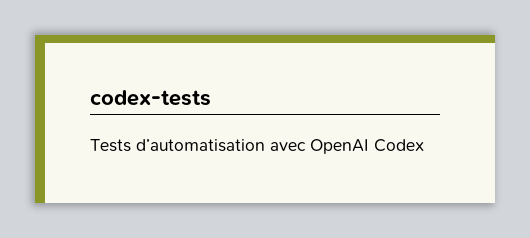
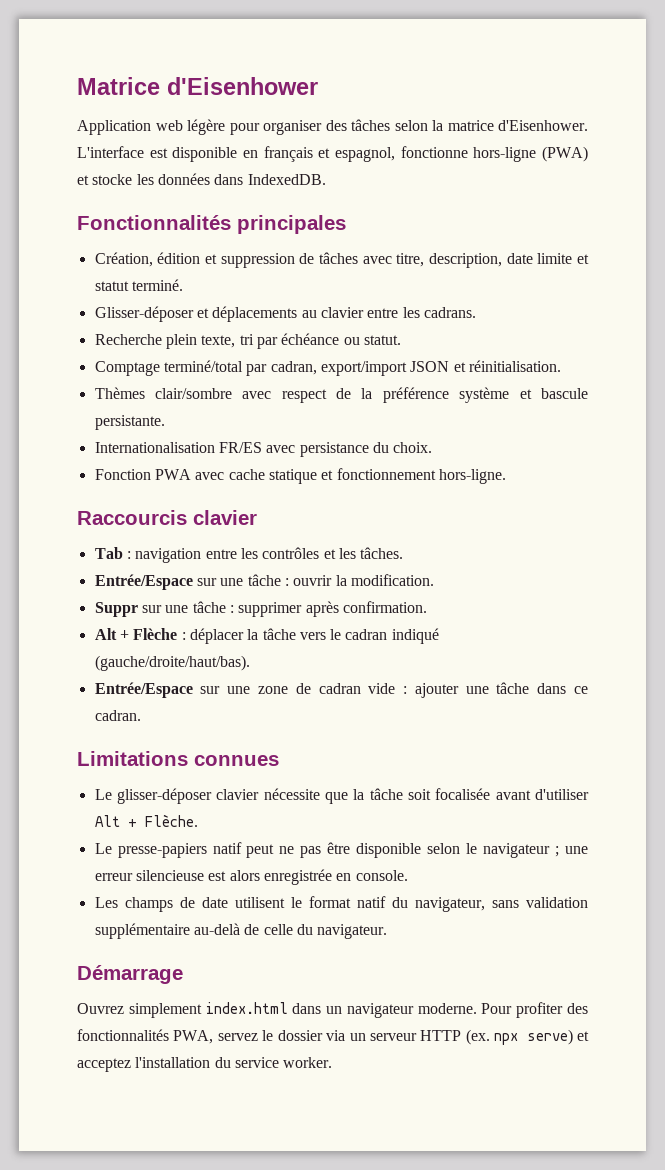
[90,90,211,106] [90,139,424,154] codex-tests // Tests d’automatisation avec OpenAI Codex -> [77,77,318,95] [77,119,588,135] [77,146,588,162] [77,173,326,185] [77,215,346,234] [94,252,590,268] [94,279,183,291] [94,306,476,322] [94,333,401,349] [94,360,561,376] [94,387,588,403] [94,415,165,430] [94,442,433,457] [94,468,506,484] [77,510,257,525] [94,547,404,563] [94,574,434,590] [94,601,427,617] [94,628,439,644] [94,655,250,671] [94,682,588,698] [94,710,141,721] [77,751,279,766] [94,788,589,804] [94,814,198,827] [94,842,588,858] [94,869,408,885] [94,896,588,912] [94,923,388,939] [77,965,183,984] [77,1002,588,1018] [77,1029,589,1045] [77,1057,333,1072] Matrice d'Eisenhower // Application web légère pour organiser des tâches selon la matrice d'Eisenhower. L'interface est disponible en français et espagnol, fonctionne hors-ligne (PWA) et stocke les données dans IndexedDB. // Fonctionnalités principales // Création, édition et suppression de tâches avec titre, description, date limite et statut terminé. // Glisser-déposer et déplacements au clavier entre les cadrans. // Recherche plein texte, tri par échéance ou statut. // Comptage terminé/total par cadran, export/import JSON et réinitialisation. // Thèmes clair/sombre avec respect de la préférence système et bascule persistante. // Internationalisation FR/ES avec persistance du choix. // Fonction PWA avec cache statique et fonctionnement hors-ligne. // Raccourcis clavier // Tab : navigation entre les contrôles et les tâches. // Entrée/Espace sur une tâche : ouvrir la modification. // Suppr sur une tâche : supprimer après confirmation. // Alt + Flèche : déplacer la tâche vers le cadran indiqué (gauche/droite/haut/bas). // Entrée/Espace sur une zone de cadran vide : ajouter une tâche dans ce cadran. // Limitations connues // Le glisser-déposer clavier nécessite que la tâche soit focalisée avant d'utiliser Alt + Flèche. // Le presse-papiers natif peut ne pas être disponible selon le navigateur ; une erreur silencieuse est alors enregistrée en console. // Les champs de date utilisent le format natif du navigateur, sans validation supplémentaire au-delà de celle du navigateur. // Démarrage // Ouvrez simplement index.html dans un navigateur moderne. Pour profiter des fonctionnalités PWA, servez le dossier via un serveur HTTP (ex. npx serve) et acceptez l'installation du service worker.

